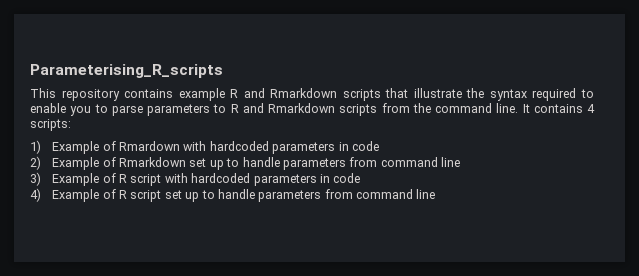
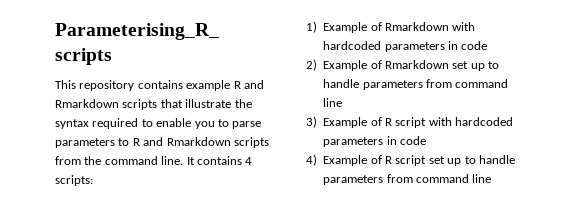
[119,141,181,151] Rmardown -> [385,22,449,31] Rmarkdown

